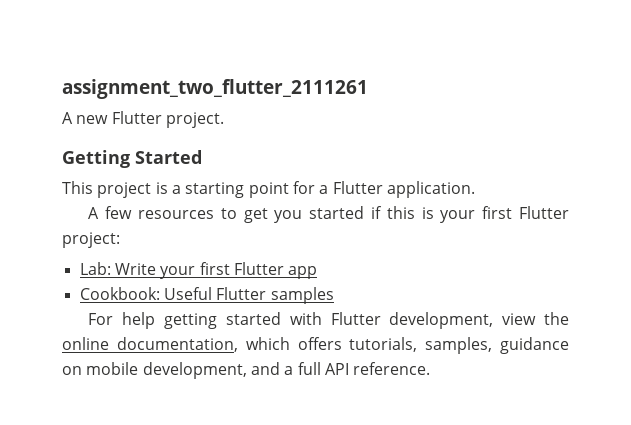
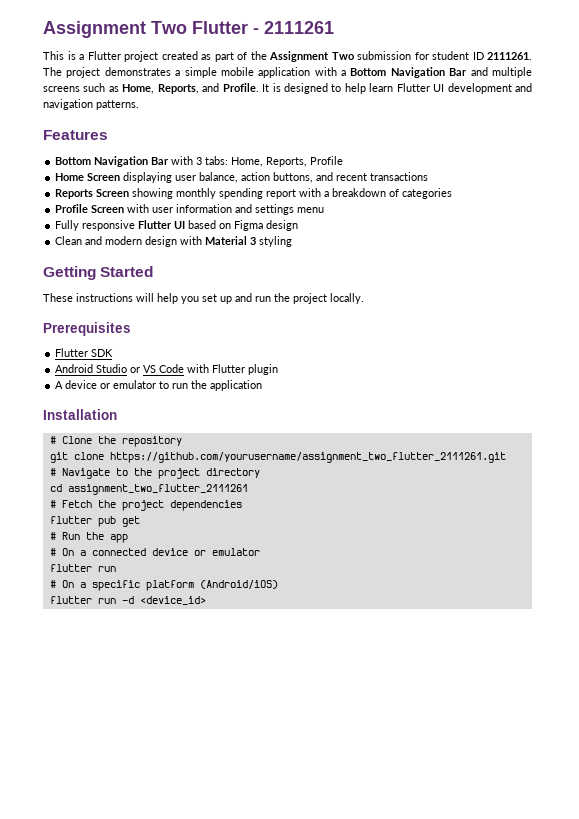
[62,79,368,99] [62,111,224,128] [62,150,202,168] [62,181,475,198] [88,206,570,223] [62,232,120,248] [79,262,318,279] [79,287,334,304] [88,312,570,329] [62,337,569,354] [62,362,431,379] assignment_two_flutter_2111261 // A new Flutter project. // Getting Started // This project is a starting point for a Flutter application. // A few resources to get you started if this is your first Flutter project: // Lab: Write your first Flutter app // Cookbook: Useful Flutter samples // For help getting started with Flutter development, view the online documentation, which offers tutorials, samples, guidance on mobile development, and a full API reference. -> [43,21,334,38] [43,51,532,62] [43,67,532,78] [43,83,532,94] [43,99,139,110] [43,130,108,140] [55,156,344,167] [55,172,429,183] [55,188,453,199] [55,204,325,215] [55,220,299,231] [55,236,293,247] [43,266,154,280] [43,293,364,304] [43,322,131,336] [55,348,114,357] [55,364,279,375] [55,380,263,391] [43,409,117,420] [49,436,182,447] [49,452,506,463] [49,468,260,479] [49,484,248,495] [49,500,242,511] [49,516,140,527] [49,532,128,543] [49,548,260,556] [49,564,116,572] [49,580,278,591] [49,596,206,605] Assignment Two Flutter - 2111261 // This is a Flutter project created as part of the Assignment Two submission for student ID 2111261. The project demonstrates a simple mobile application with a Bottom Navigation Bar and multiple screens such as Home, Reports, and Profile. It is designed to help learn Flutter UI development and navigation patterns. // Features // Bottom Navigation Bar with 3 tabs: Home, Reports, Profile // Home Screen displaying user balance, action buttons, and recent transactions // Reports Screen showing monthly spending report with a breakdown of categories // Profile Screen with user information and settings menu // Fully responsive Flutter UI based on Figma design // Clean and modern design with Material 3 styling // Getting Started // These instructions will help you set up and run the project locally. // Prerequisites // Flutter SDK // Android Studio or VS Code with Flutter plugin // A device or emulator to run the application // Installation // # Clone the repository // git clone https://github.com/yourusername/assignment_two_flutter_2111261.git // # Navigate to the project directory // cd assignment_two_flutter_2111261 // # Fetch the project dependencies // flutter pub get // # Run the app // # On a connected device or emulator // flutter run // # On a specific platform (Android/iOS) // flutter run -d <device_id>

